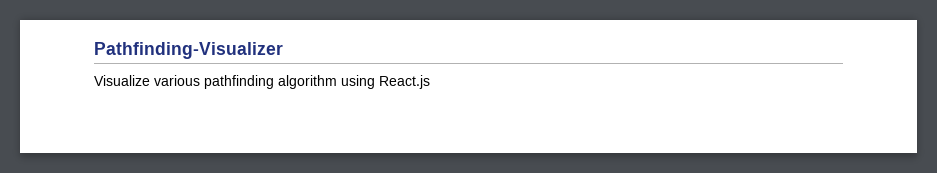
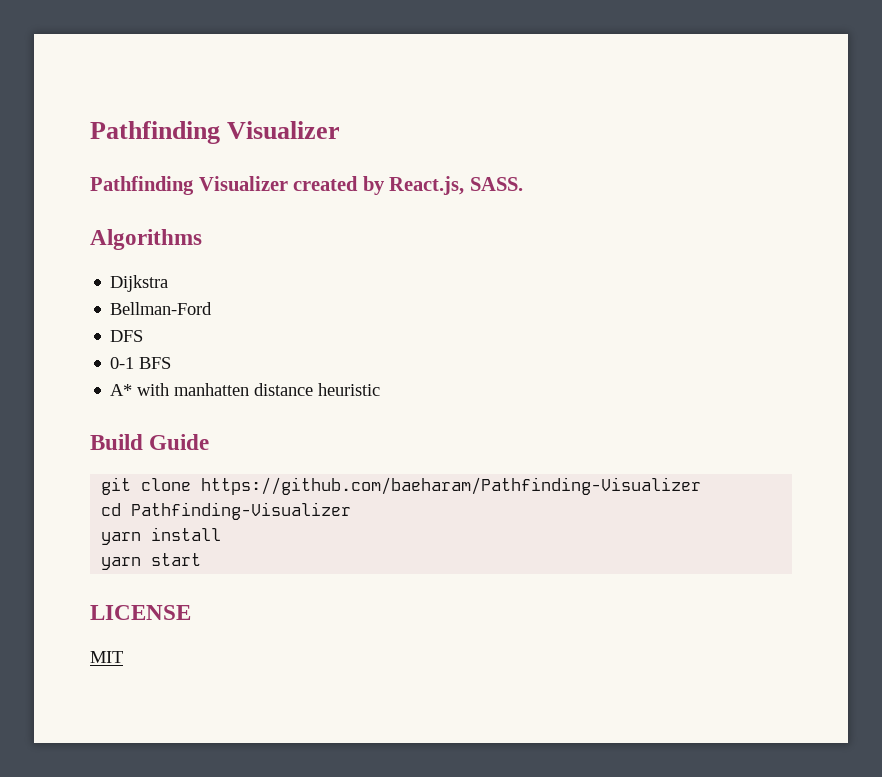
[94,42,283,59] [94,75,430,89] Pathfinding-Visualizer // Visualize various pathfinding algorithm using React.js -> [90,121,341,144] [90,176,523,195] [90,229,202,250] [110,275,169,292] [110,302,213,315] [110,330,144,342] [110,357,172,369] [110,383,381,396] [90,434,210,450] [101,477,702,495] [101,502,352,520] [101,527,222,545] [101,553,202,570] [90,605,191,620] [90,651,123,663] Pathfinding Visualizer // Pathfinding Visualizer created by React.js, SASS. // Algorithms // Dijkstra // Bellman-Ford // DFS // 0-1 BFS // A* with manhatten distance heuristic // Build Guide // git clone https://github.com/baeharam/Pathfinding-Visualizer // cd Pathfinding-Visualizer // yarn install // yarn start // LICENSE // MIT

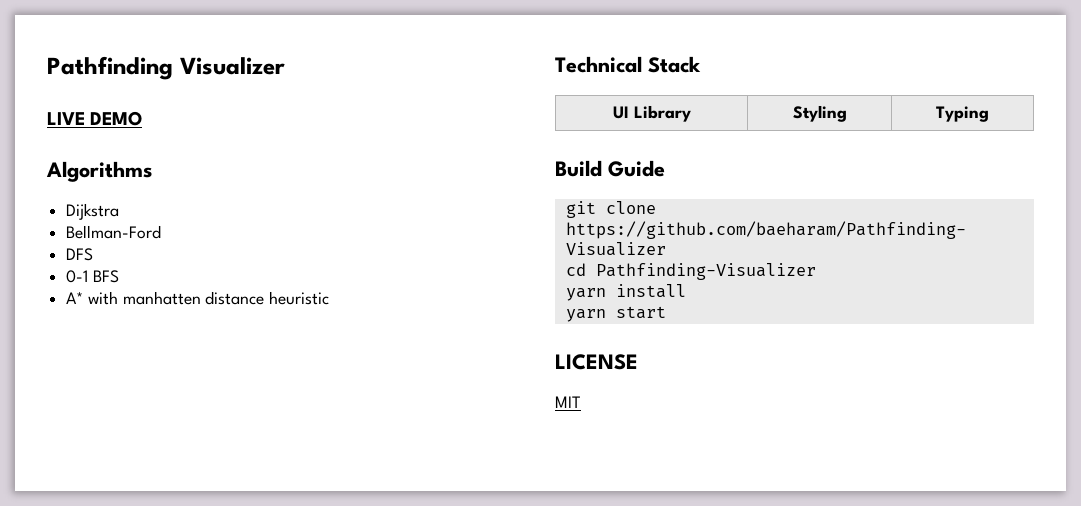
[90,176,523,195] Pathfinding Visualizer created by React.js, SASS. -> [47,111,143,126] LIVE DEMO
(381, 389) none -> [555,56,701,73] [612,105,691,122] [792,105,847,122] [936,106,989,122] // Technical Stack // UI Library | Styling | Typing

